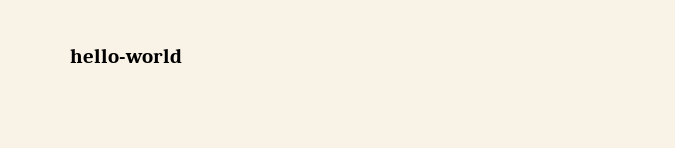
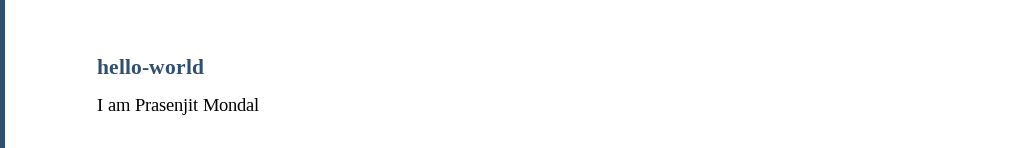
(182, 55) none -> [97,98,259,115] // I am Prasenjit Mondal

